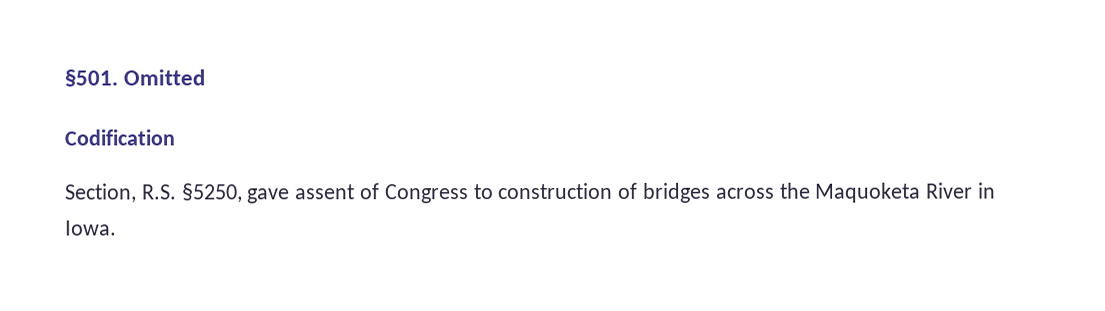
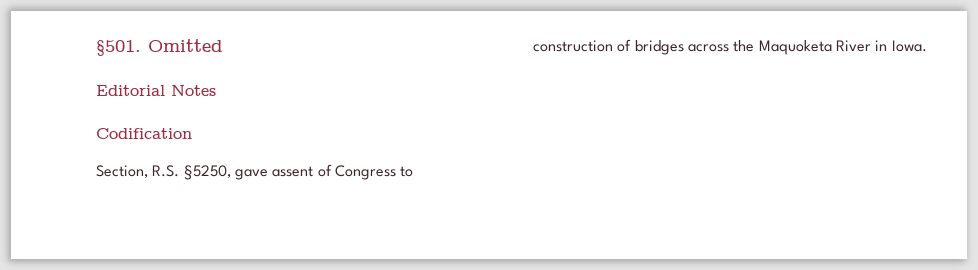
(206, 77) none -> [96,85,216,96] // Editorial Notes

